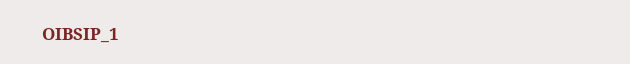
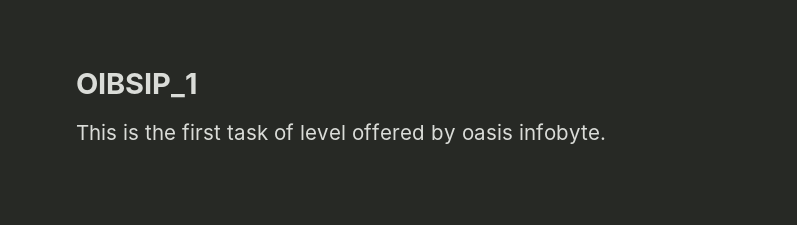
(119, 35) none -> [76,123,606,144] // This is the first task of level offered by oasis infobyte.

